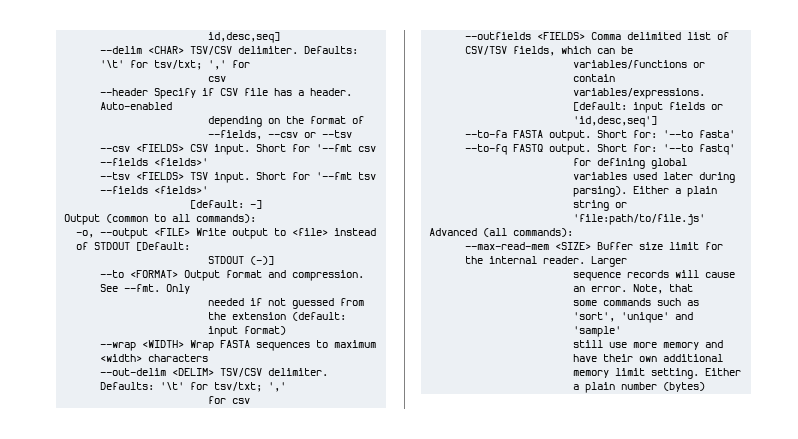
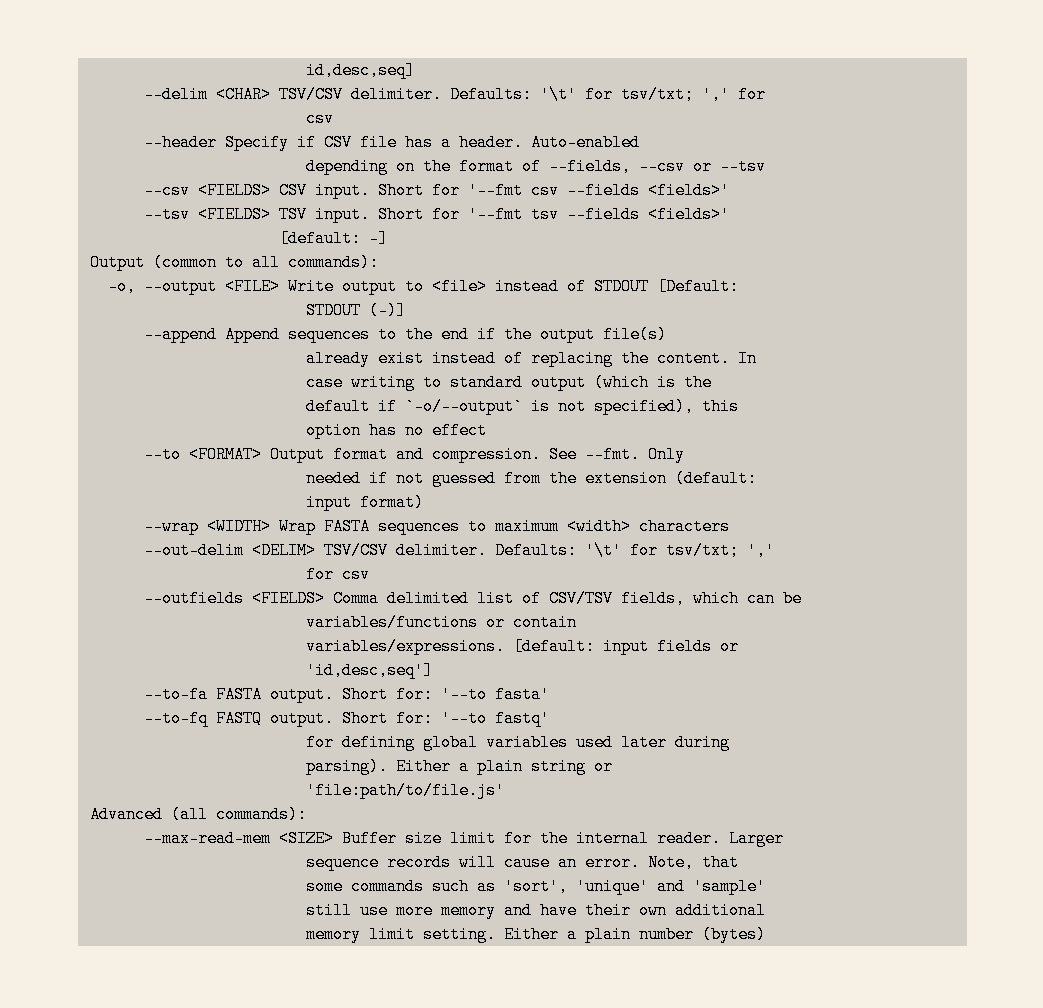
(274, 260) none -> [143,326,667,343] [305,350,757,367] [305,374,712,391] [305,398,739,415] [305,422,487,439] // --append Append sequences to the end if the output file(s) // already exist instead of replacing the content. In // case writing to standard output (which is the // default if `-o/--output` is not specified), this // option has no effect

